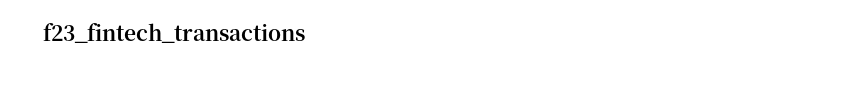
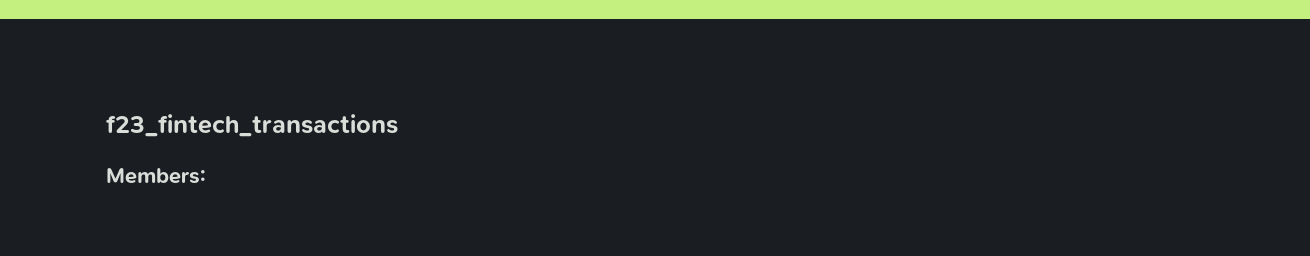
(305, 33) none -> [106,168,206,184] // Members:

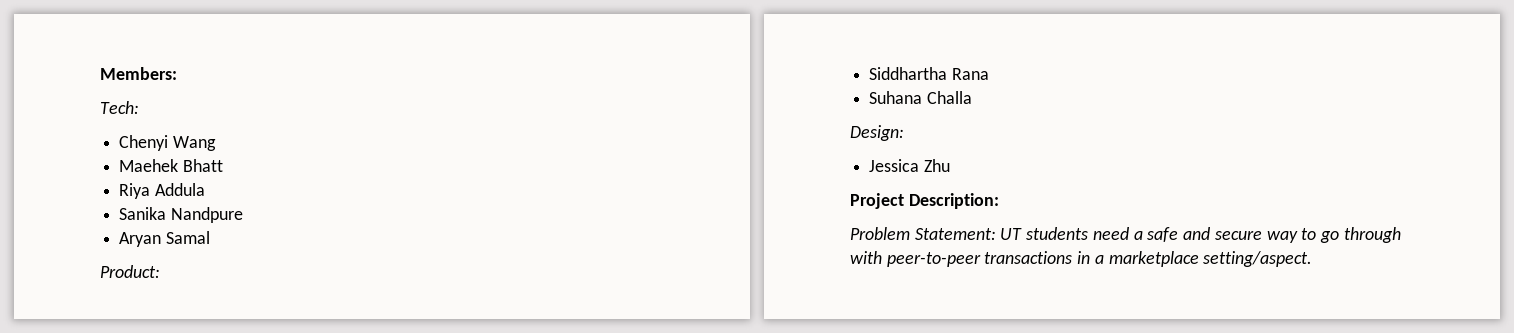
[106,114,398,137] [106,168,206,184] f23_fintech_transactions // Members: -> [100,67,177,80] [100,101,139,114] [119,135,216,151] [119,159,223,172] [119,183,205,199] [119,207,243,223] [119,231,210,247] [100,265,160,278] [869,67,989,80] [869,91,972,104] [850,125,904,141] [869,159,950,172] [850,193,999,209] [850,227,1401,243] [850,251,1313,267] Members: // Tech: // Chenyi Wang // Maehek Bhatt // Riya Addula // Sanika Nandpure // Aryan Samal // Product: // Siddhartha Rana // Suhana Challa // Design: // Jessica Zhu // Project Description: // Problem Statement: UT students need a safe and secure way to go through with peer-to-peer transactions in a marketplace setting/aspect.

